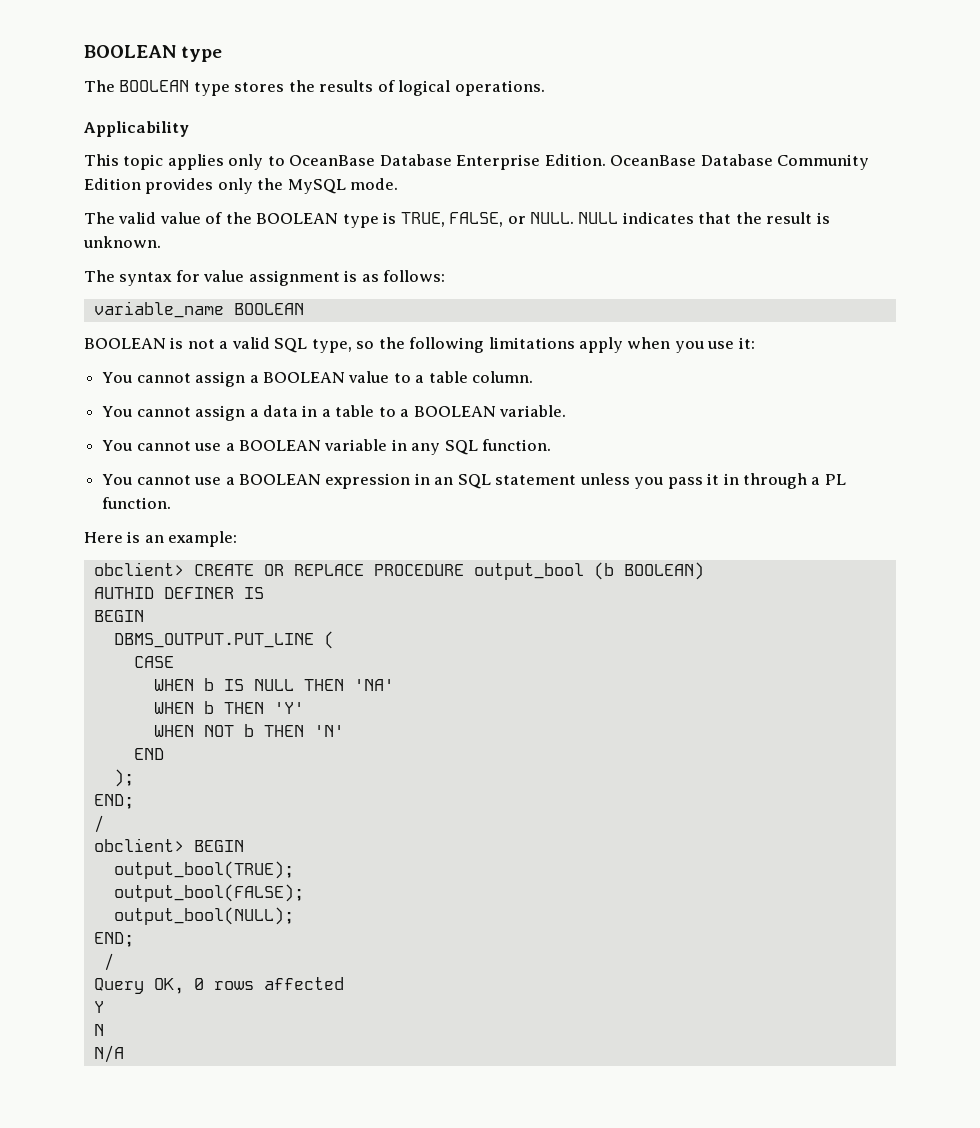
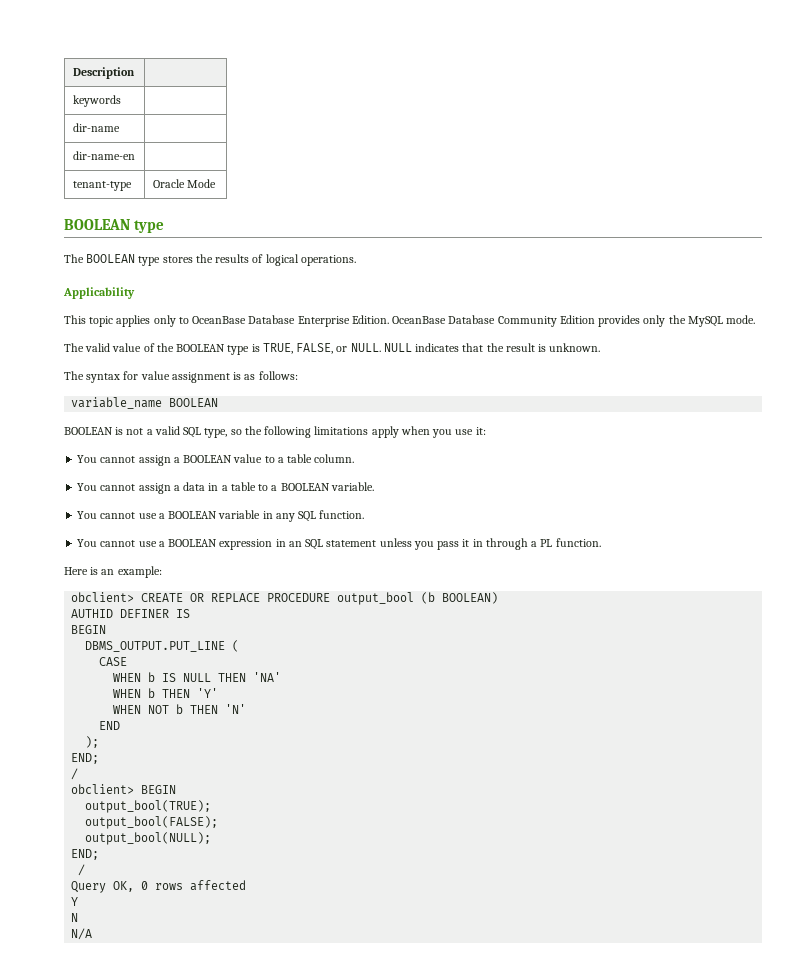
(84, 51) none -> [72,67,135,79] [72,95,121,107] [72,123,120,132] [72,151,135,160] [72,181,132,191] [152,179,217,188] Description | // keywords | // dir-name | // dir-name-en | // tenant-type | Oracle Mode //

